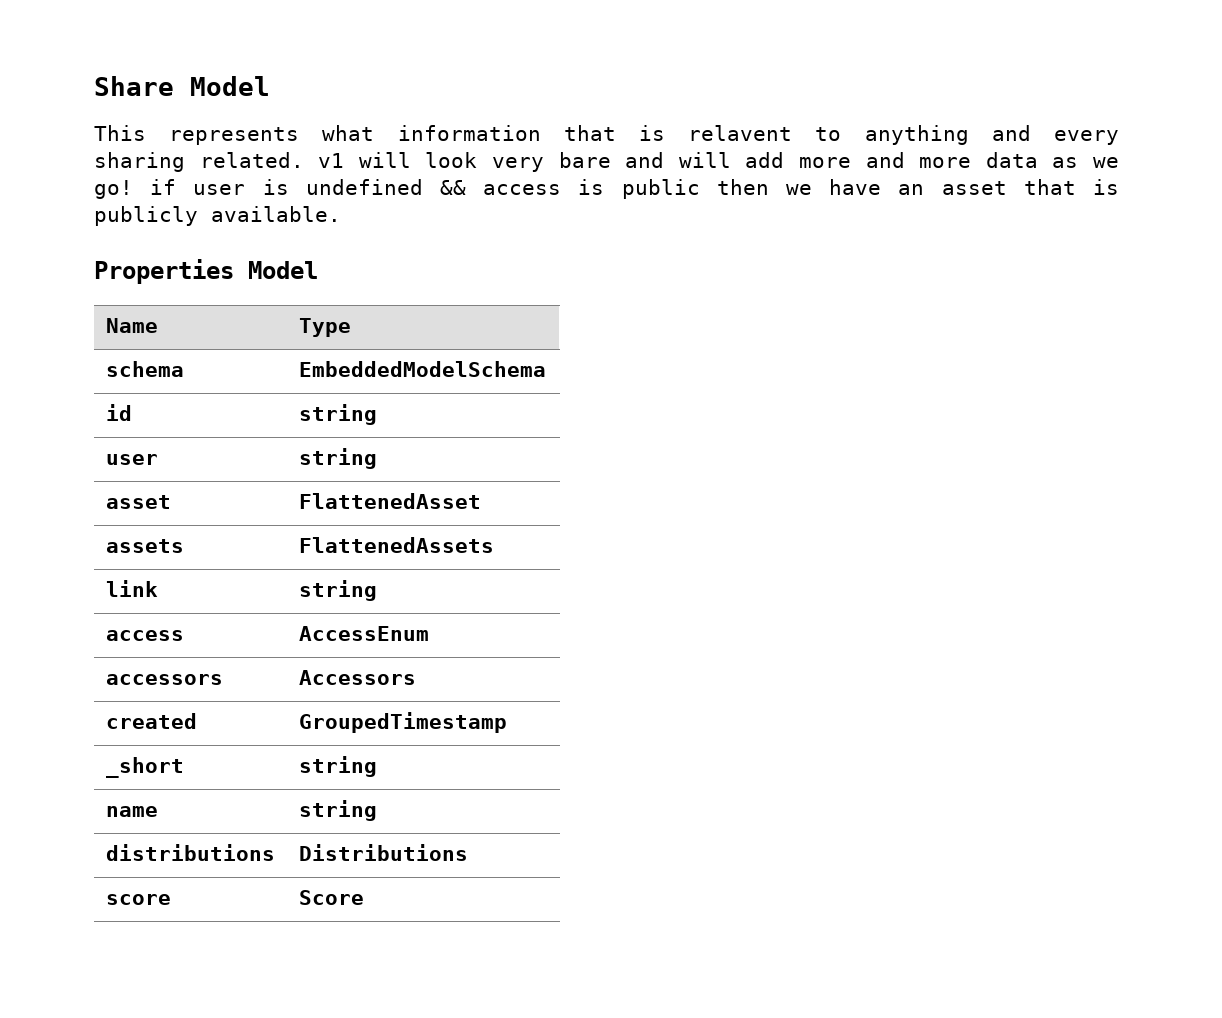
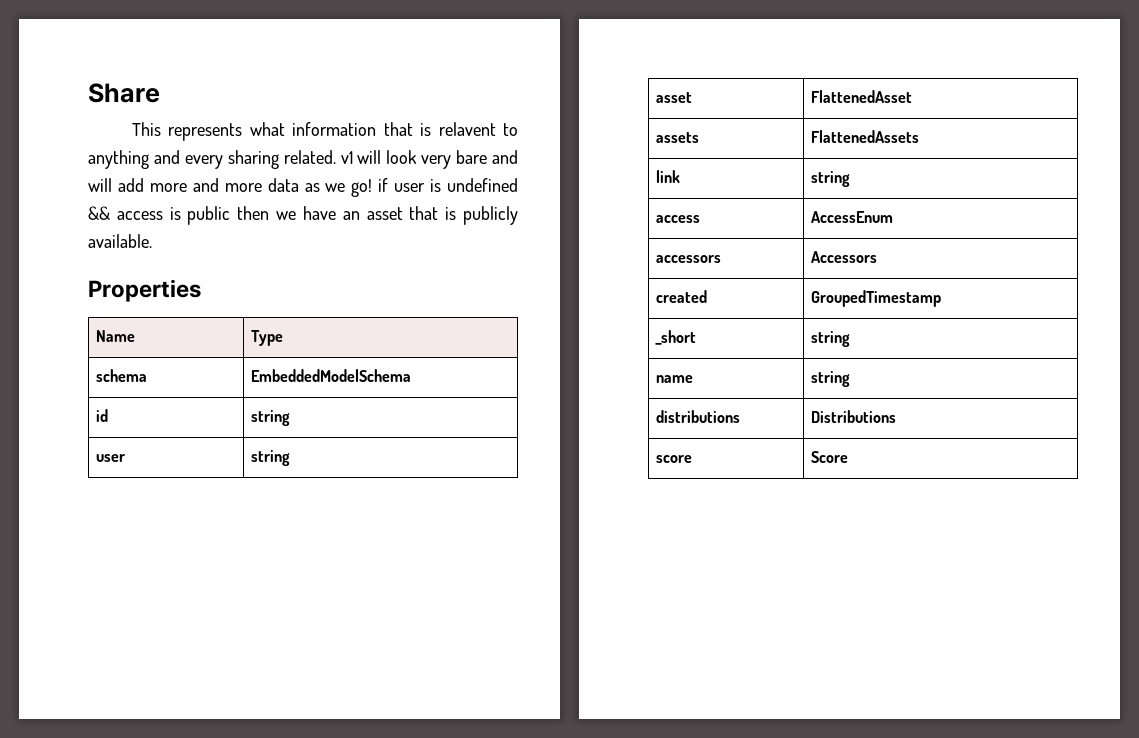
[190,76,270,96] Model -> (160, 93) none
[248,261,318,279] Model -> (201, 290) none

